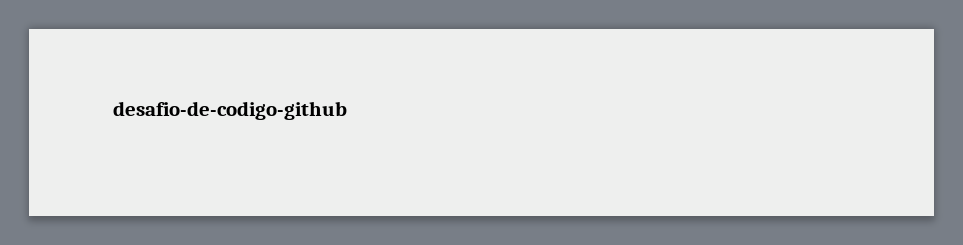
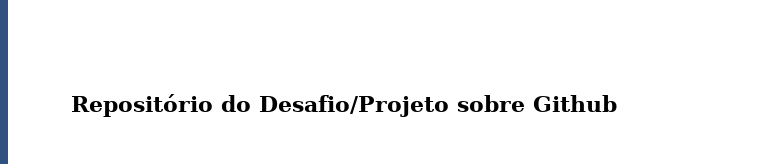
[113,101,347,120] desafio-de-codigo-github -> [71,94,617,117] Repositório do Desafio/Projeto sobre Github

